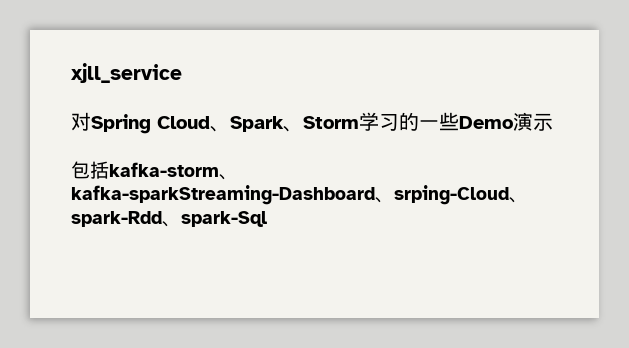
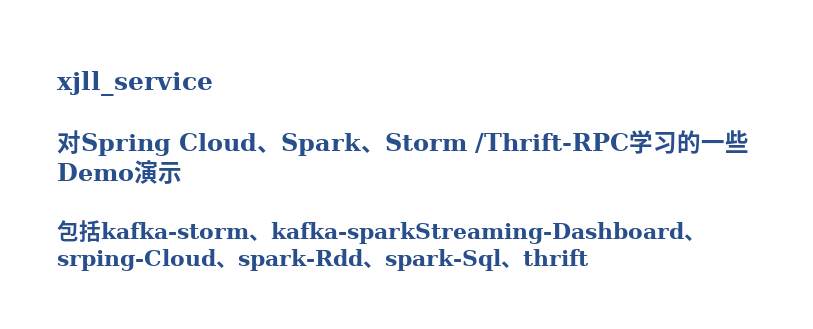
(359, 122) none -> [475,133,629,153] /Thrift-RPC
(267, 219) none -> [500,249,589,268] 、thrift

